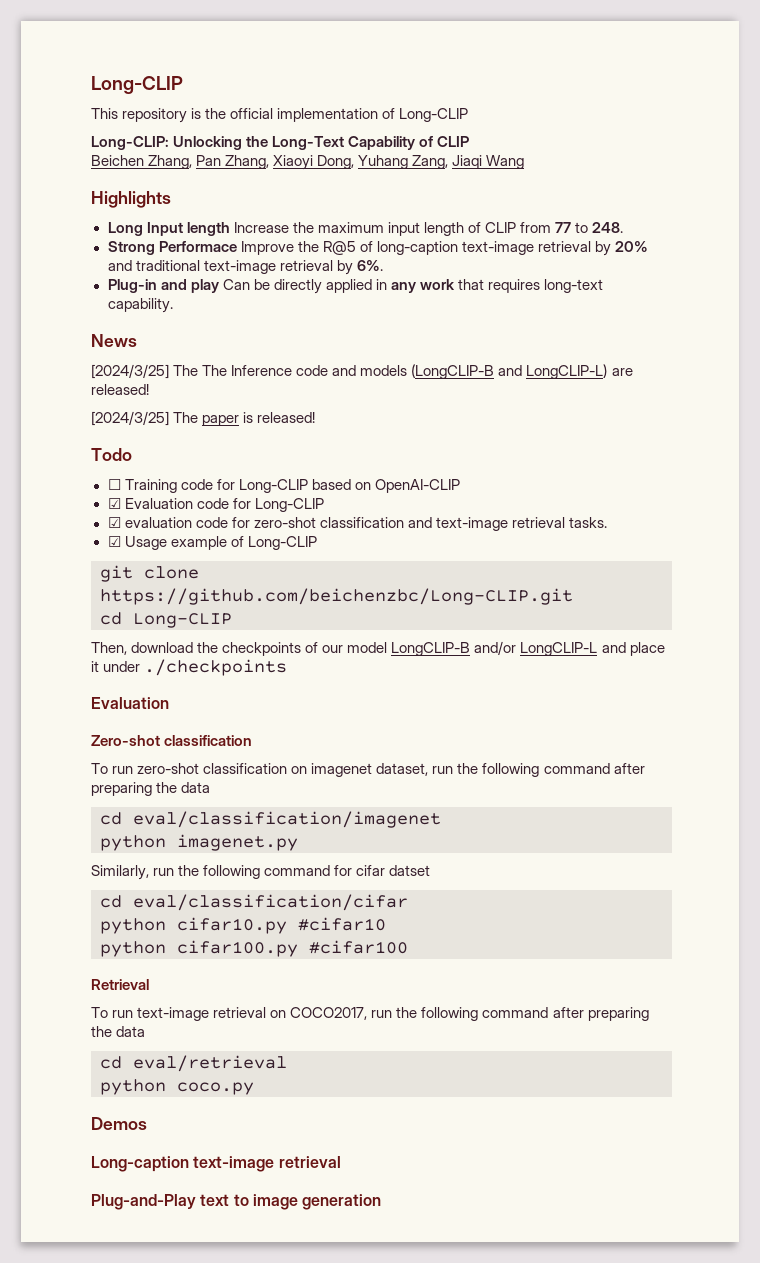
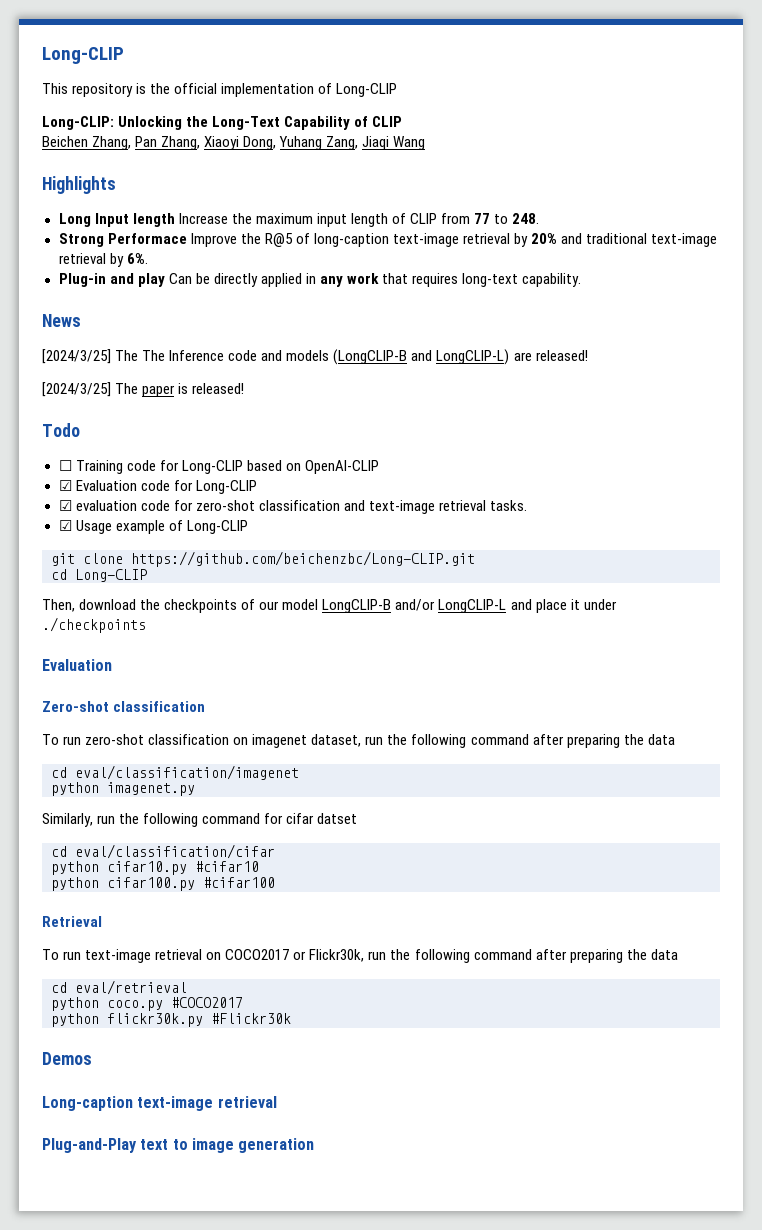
[290,1007,368,1020] COCO2017, -> [225,949,365,962] COCO2017 or Flickr30k,
(254, 1088) none -> [171,997,243,1008] [51,1013,291,1027] #COCO2017 // python flickr30k.py #Flickr30k

